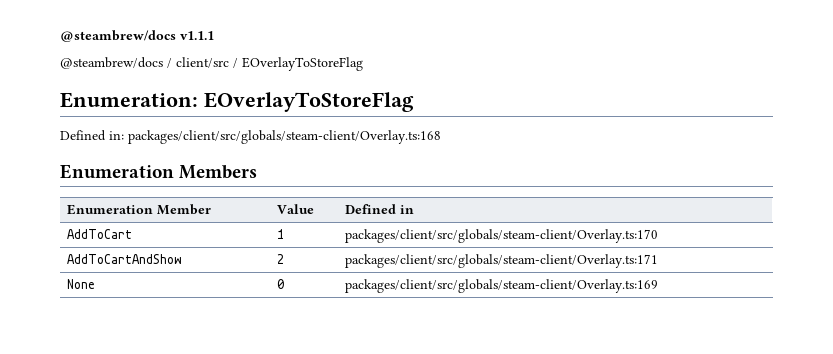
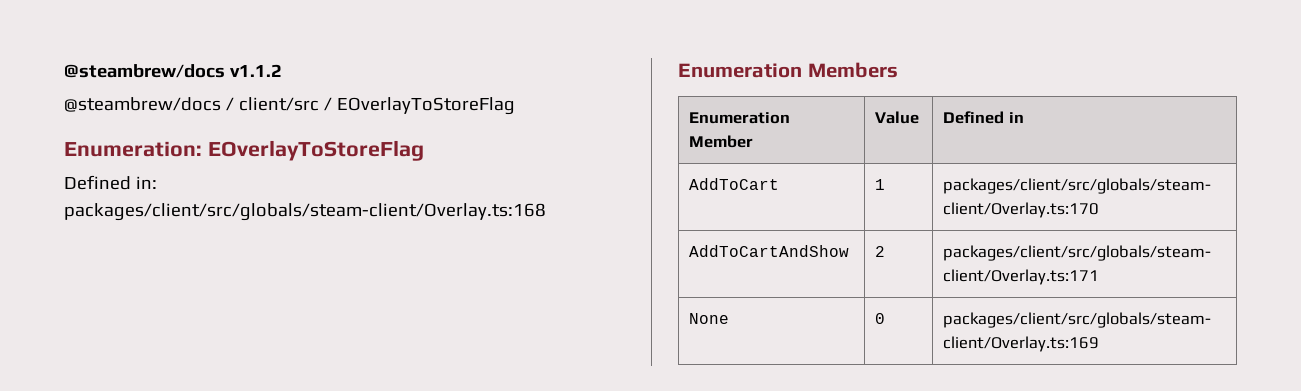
[60,30,214,42] @steambrew/docs v1.1.1 -> [64,64,282,78] @steambrew/docs v1.1.2

